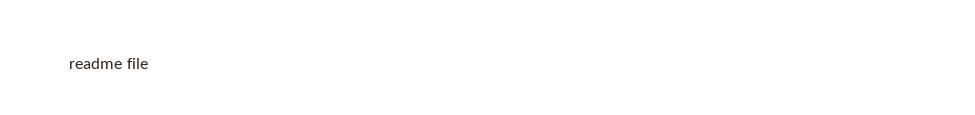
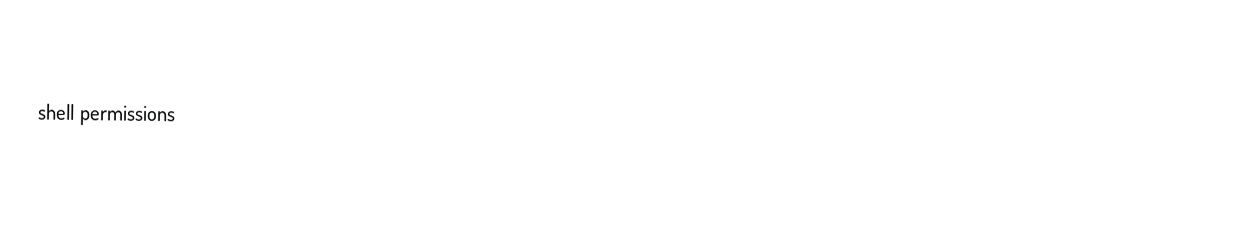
[69,58,148,69] readme file -> [37,103,176,127] shell permissions

